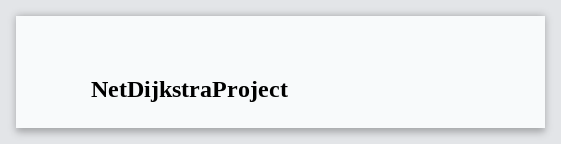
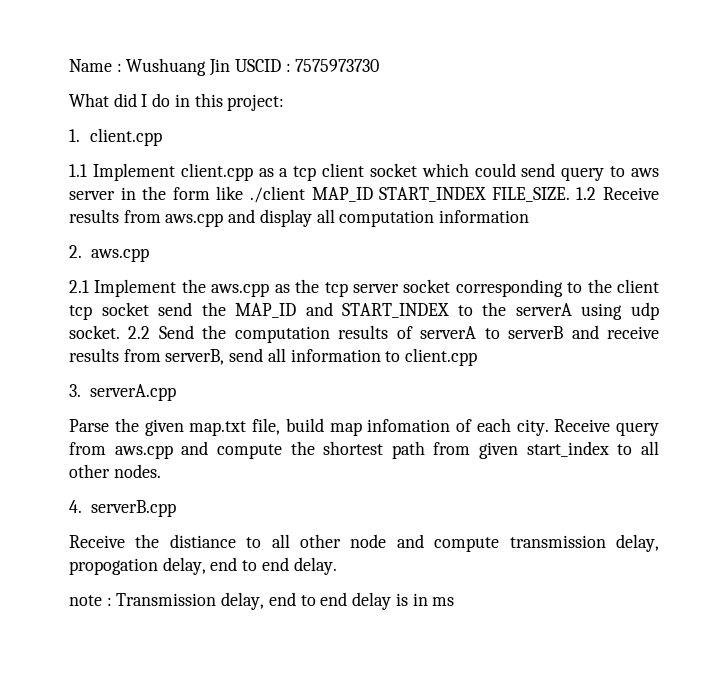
[91,81,288,102] NetDijkstraProject -> [69,58,380,76] [69,93,285,111] [69,128,162,146] [69,163,659,181] [69,186,660,203] [69,209,530,227] [69,245,149,262] [69,279,659,297] [69,302,659,320] [69,325,659,343] [69,348,478,366] [69,384,176,401] [69,418,659,436] [69,441,659,459] [69,464,161,478] [69,500,176,517] [69,534,659,552] [69,557,337,575] [69,592,455,610] Name : Wushuang Jin USCID : 7575973730 // What did I do in this project: // 1. client.cpp // 1.1 Implement client.cpp as a tcp client socket which could send query to aws server in the form like ./client MAP_ID START_INDEX FILE_SIZE. 1.2 Receive results from aws.cpp and display all computation information // 2. aws.cpp // 2.1 Implement the aws.cpp as the tcp server socket corresponding to the client tcp socket send the MAP_ID and START_INDEX to the serverA using udp socket. 2.2 Send the computation results of serverA to serverB and receive results from serverB, send all information to client.cpp // 3. serverA.cpp // Parse the given map.txt file, build map infomation of each city. Receive query from aws.cpp and compute the shortest path from given start_index to all other nodes. // 4. serverB.cpp // Receive the distiance to all other node and compute transmission delay, propogation delay, end to end delay. // note : Transmission delay, end to end delay is in ms

